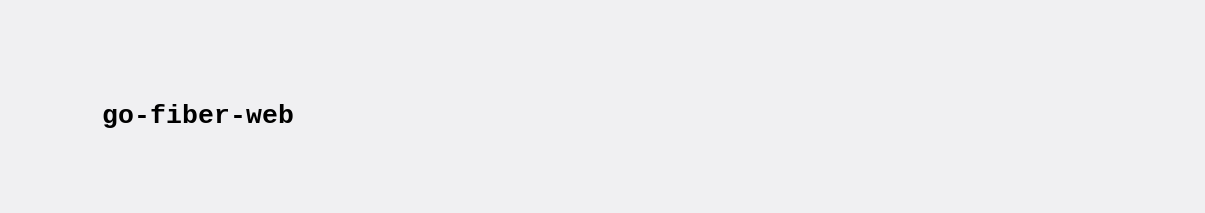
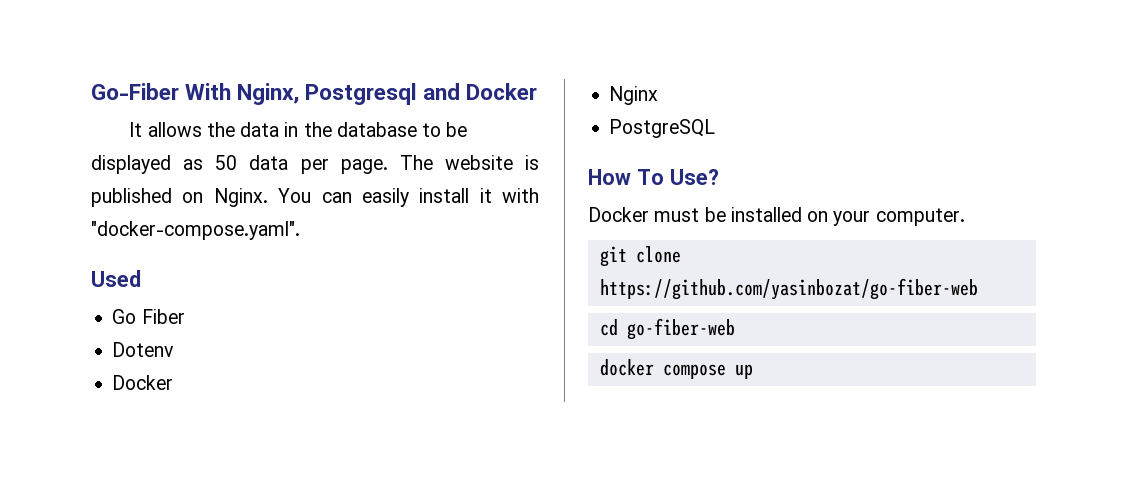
[102,104,294,128] go-fiber-web -> [91,83,538,105] [129,122,468,137] [91,155,539,174] [91,188,539,207] [91,221,300,240] [91,270,141,287] [112,309,185,324] [112,342,175,357] [112,375,174,390] [609,86,659,105] [609,119,716,138] [588,169,719,185] [588,207,965,226] [599,246,681,267] [599,278,978,300] [599,318,735,340] [599,359,753,379] Go-Fiber With Nginx, Postgresql and Docker // It allows the data in the database to be displayed as 50 data per page. The website is published on Nginx. You can easily install it with "docker-compose.yaml". // Used // Go Fiber // Dotenv // Docker // Nginx // PostgreSQL // How To Use? // Docker must be installed on your computer. // git clone https://github.com/yasinbozat/go-fiber-web // cd go-fiber-web // docker compose up

